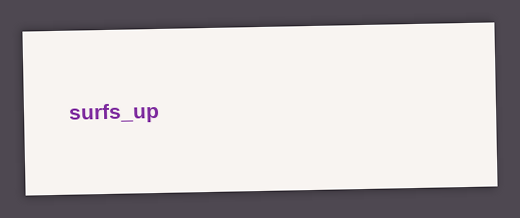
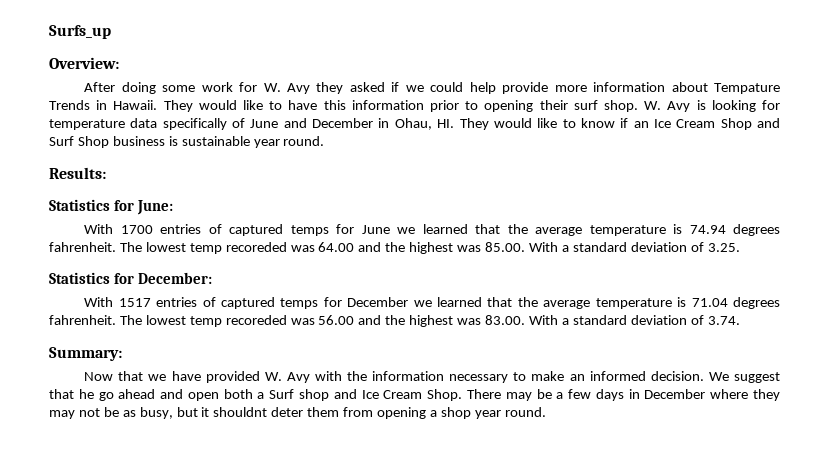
[68,102,160,124] surfs_up -> [49,25,111,39] [49,57,119,69] [84,82,781,94] [49,100,781,112] [49,118,781,130] [49,136,325,148] [49,167,106,179] [49,199,173,215] [84,224,781,236] [49,242,740,254] [49,272,212,284] [84,297,781,309] [49,315,740,327] [49,347,122,361] [84,371,780,383] [49,389,780,401] [49,407,546,419] Surfs_up // Overview: // After doing some work for W. Avy they asked if we could help provide more information about Tempature Trends in Hawaii. They would like to have this information prior to opening their surf shop. W. Avy is looking for temperature data specifically of June and December in Ohau, HI. They would like to know if an Ice Cream Shop and Surf Shop business is sustainable year round. // Results: // Statistics for June: // With 1700 entries of captured temps for June we learned that the average temperature is 74.94 degrees fahrenheit. The lowest temp recoreded was 64.00 and the highest was 85.00. With a standard deviation of 3.25. // Statistics for December: // With 1517 entries of captured temps for December we learned that the average temperature is 71.04 degrees fahrenheit. The lowest temp recoreded was 56.00 and the highest was 83.00. With a standard deviation of 3.74. // Summary: // Now that we have provided W. Avy with the information necessary to make an informed decision. We suggest that he go ahead and open both a Surf shop and Ice Cream Shop. There may be a few days in December where they may not be as busy, but it shouldnt deter them from opening a shop year round.

